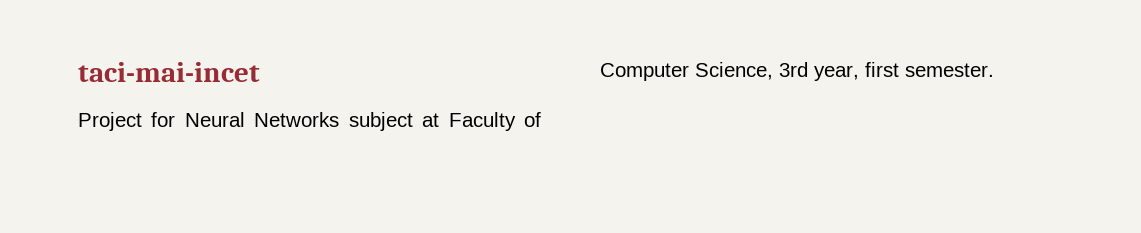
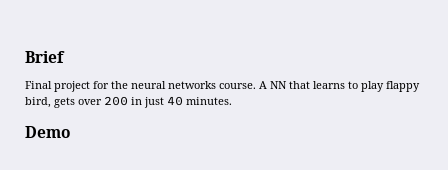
[78,62,260,82] [78,112,541,131] [600,62,994,81] taci-mai-incet // Project for Neural Networks subject at Faculty of Computer Science, 3rd year, first semester. -> [25,51,65,63] [25,81,420,92] [25,96,232,108] [25,126,71,138] Brief // Final project for the neural networks course. A NN that learns to play flappy bird, gets over 200 in just 40 minutes. // Demo

